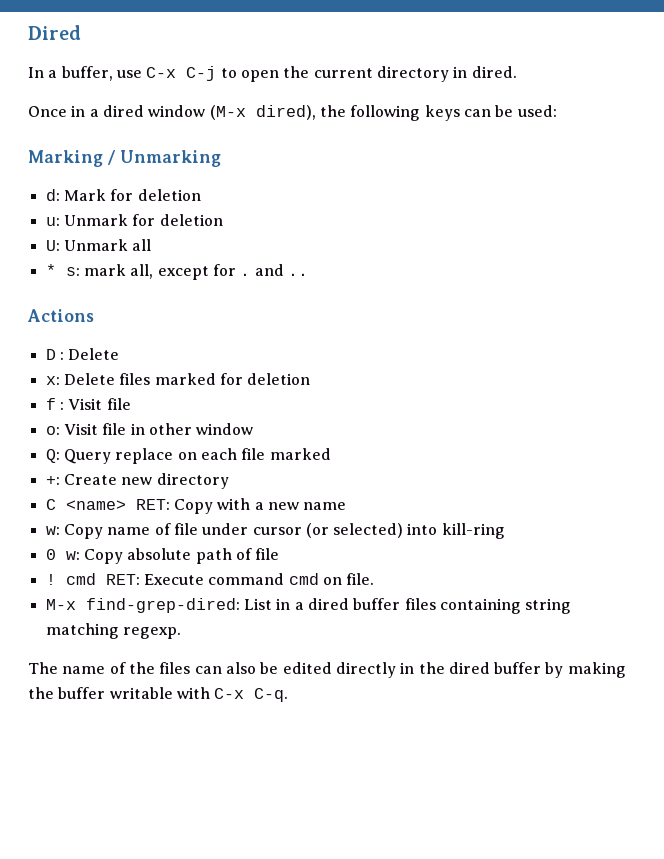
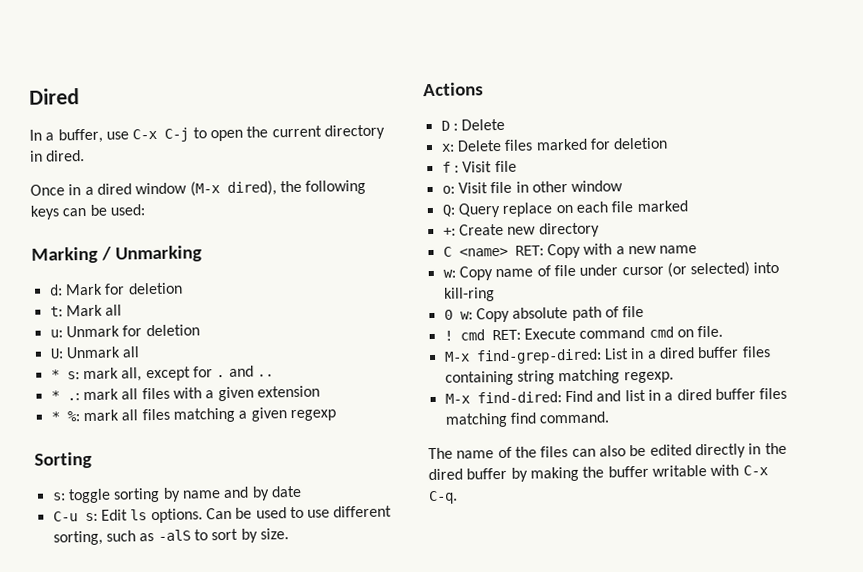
(201, 195) none -> [49,304,123,317] // t: Mark all
(308, 274) none -> [50,385,320,402] [50,407,336,423] [34,451,92,469] [51,485,302,504] [52,505,393,524] [52,528,289,546] // * .: mark all files with a given extension // * %: mark all files matching a given regexp // Sorting // s: toggle sorting by name and by date // C-u s: Edit ls options. Can be used to use different sorting, such as -alS to sort by size.
(181, 633) none -> [444,387,788,404] [444,411,610,428] // M-x find-dired: Find and list in a dired buffer files matching find command.

